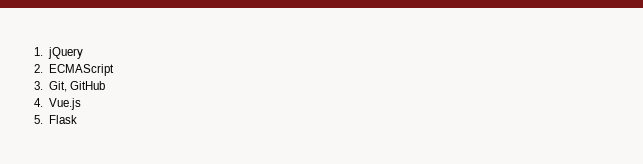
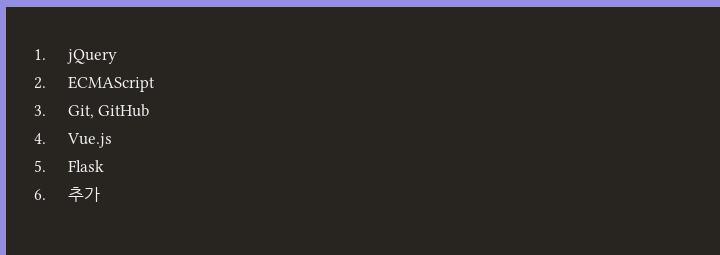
(77, 119) none -> [34,187,100,202] // 6. 추가

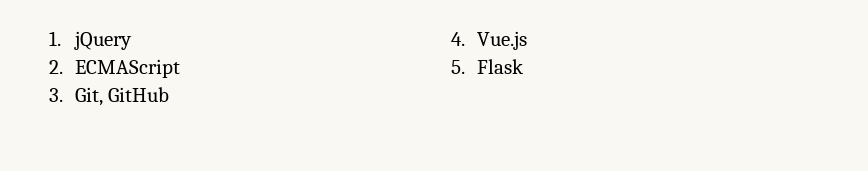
[34,187,100,202] // 6. 추가 -> (524, 66) none

